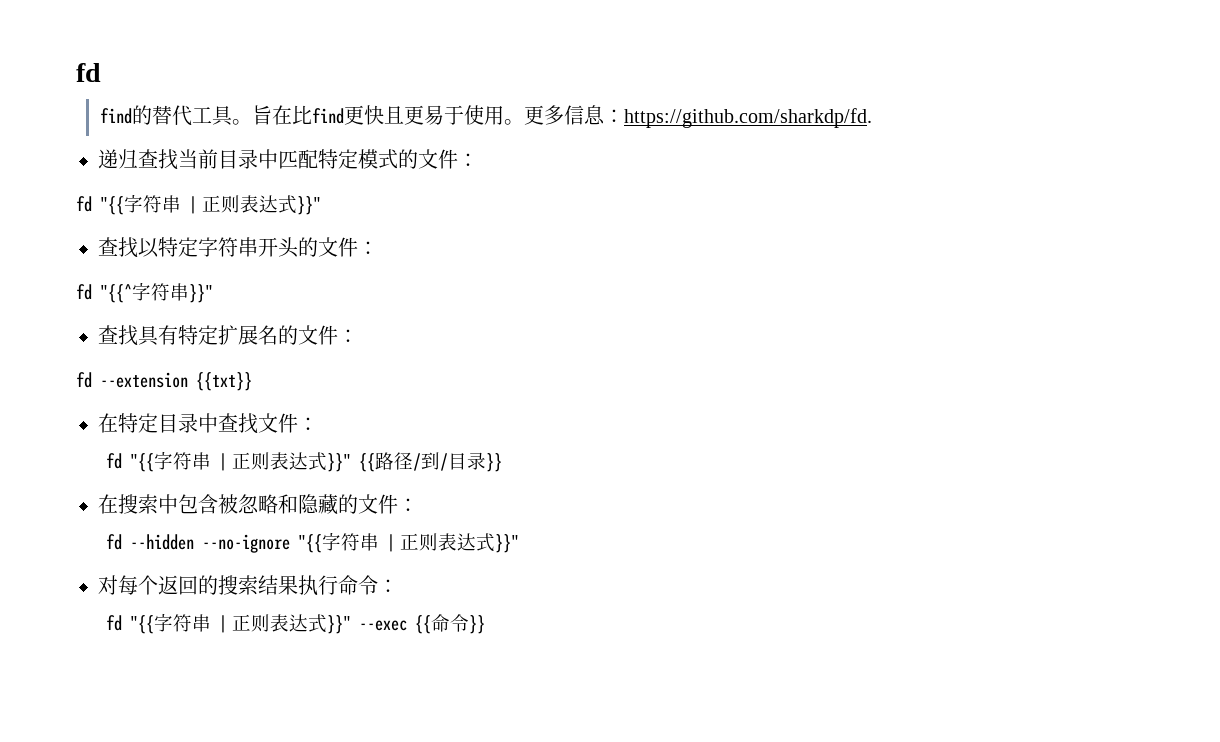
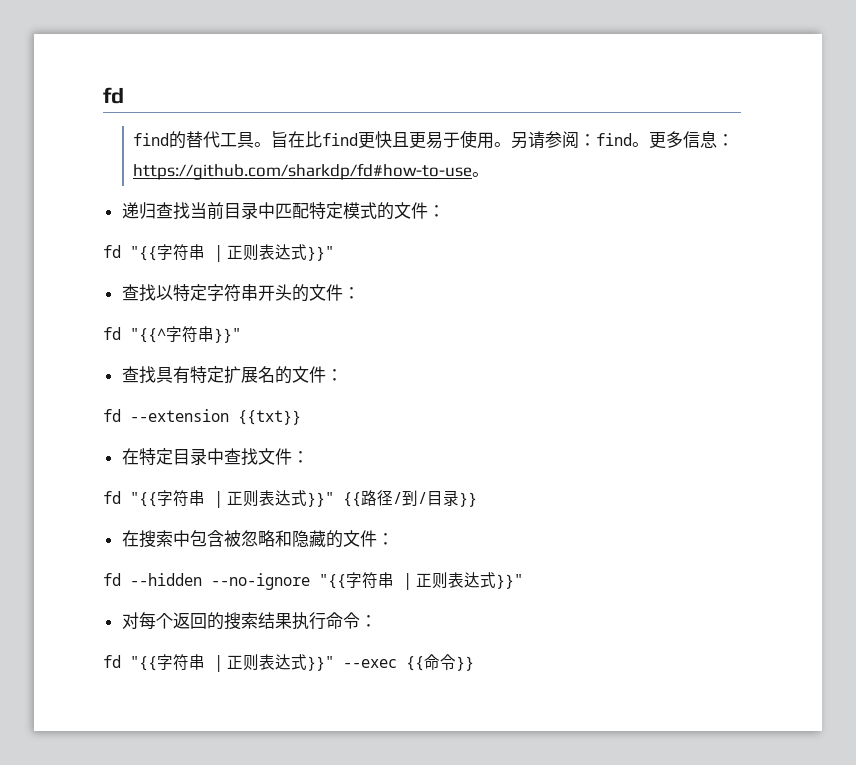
(524, 122) none -> [511,131,650,149] 另请参阅：find。
[623,108,872,128] https://github.com/sharkdp/fd. -> [133,163,490,180] https://github.com/sharkdp/fd#how-to-use。

